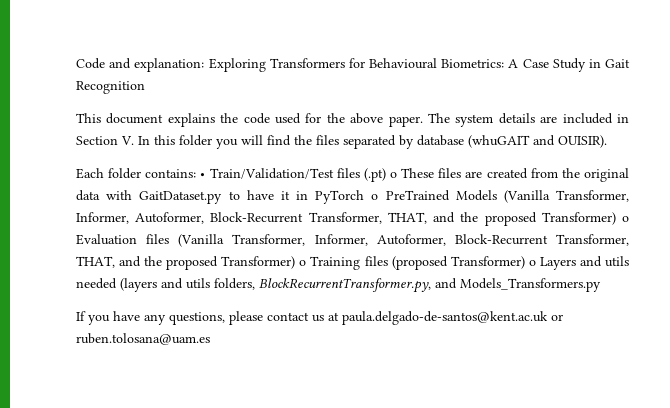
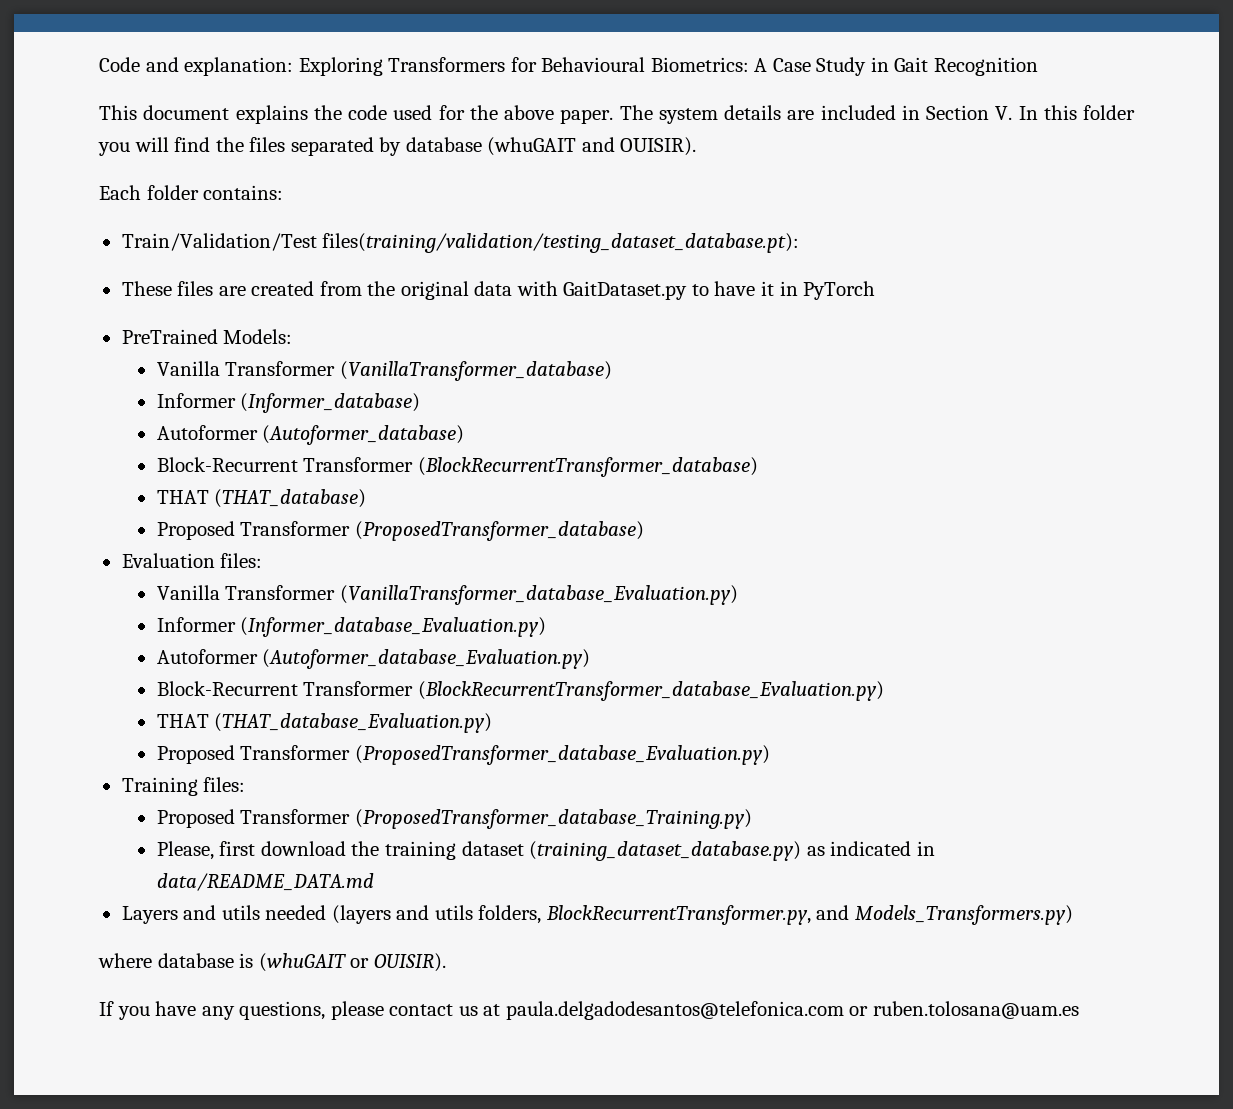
[200,168,398,182] • Train/Validation/Test files (.pt) o -> [121,233,800,253] // Train/Validation/Test files(training/validation/testing_dataset_database.pt): //
[371,190,629,203] [76,212,629,226] [76,234,629,247] [76,256,536,270] o PreTrained Models (Vanilla Transformer, Informer, Autoformer, Block-Recurrent Transformer, THAT, and the proposed Transformer) o Evaluation files (Vanilla Transformer, Informer, Autoformer, Block-Recurrent Transformer, THAT, and the proposed Transformer) o Training files (proposed Transformer) o -> [121,329,293,344] [156,361,612,381] [156,393,421,413] [156,425,465,445] [156,457,758,477] [156,489,367,508] [156,521,644,541] [121,553,263,568] [156,585,738,605] [156,617,547,637] [156,649,591,669] [156,681,884,701] [156,713,493,733] [156,745,770,765] [121,777,246,796] [156,809,752,829] [156,841,935,861] [156,873,374,891] // PreTrained Models: // Vanilla Transformer (VanillaTransformer_database) // Informer (Informer_database) // Autoformer (Autoformer_database) // Block-Recurrent Transformer (BlockRecurrentTransformer_database) // THAT (THAT_database) // Proposed Transformer (ProposedTransformer_database) // Evaluation files: // Vanilla Transformer (VanillaTransformer_database_Evaluation.py) // Informer (Informer_database_Evaluation.py) // Autoformer (Autoformer_database_Evaluation.py) // Block-Recurrent Transformer (BlockRecurrentTransformer_database_Evaluation.py) // THAT (THAT_database_Evaluation.py) // Proposed Transformer (ProposedTransformer_database_Evaluation.py) // Training files: // Proposed Transformer (ProposedTransformer_database_Training.py) // Please, first download the training dataset (training_dataset_database.py) as indicated in data/README_DATA.md //
[460,278,601,292] Models_Transformers.py -> [854,905,1073,925] [98,953,446,972] Models_Transformers.py) // where database is (whuGAIT or OUISIR).
[342,311,548,325] paula.delgado-de-santos@kent.ac.uk -> [505,1001,844,1020] paula.delgadodesantos@telefonica.com

